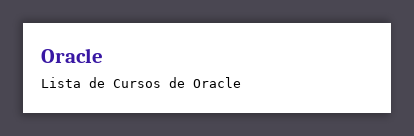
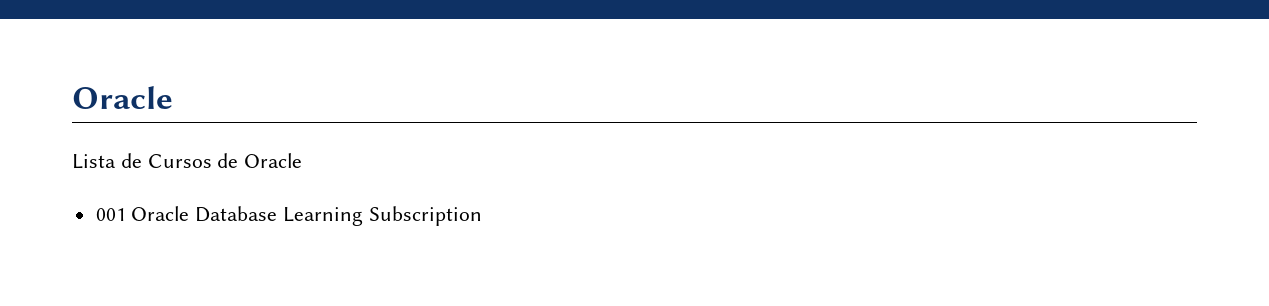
(241, 82) none -> [95,206,482,226] // 001 Oracle Database Learning Subscription

